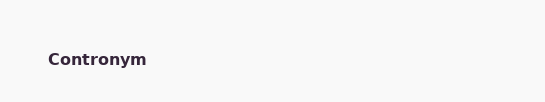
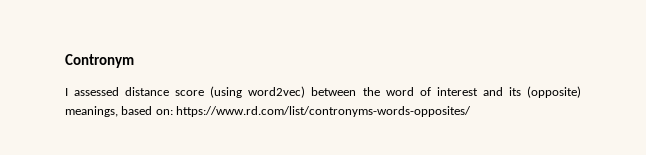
(147, 60) none -> [65,86,582,98] [65,106,472,117] // I assessed distance score (using word2vec) between the word of interest and its (opposite) meanings, based on: https://www.rd.com/list/contronyms-words-opposites/

